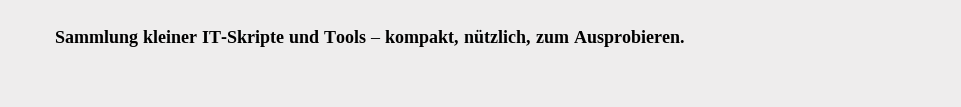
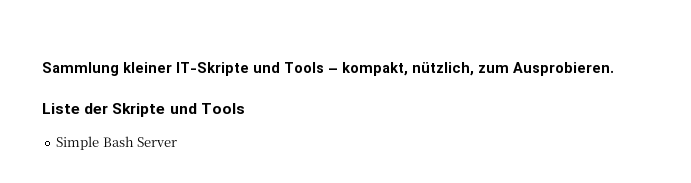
(685, 38) none -> [42,103,245,117] [56,136,178,150] // Liste der Skripte und Tools // Simple Bash Server

